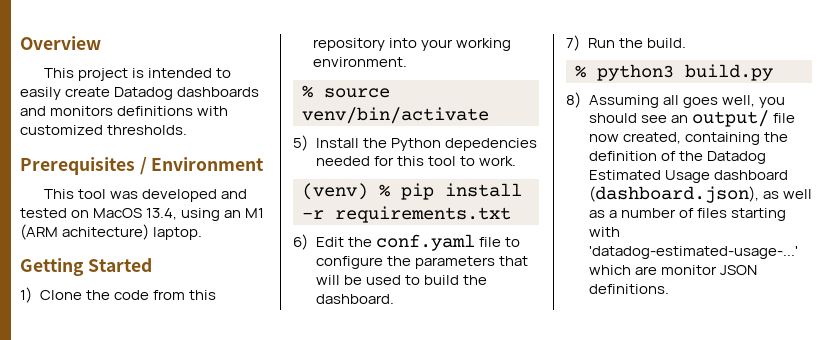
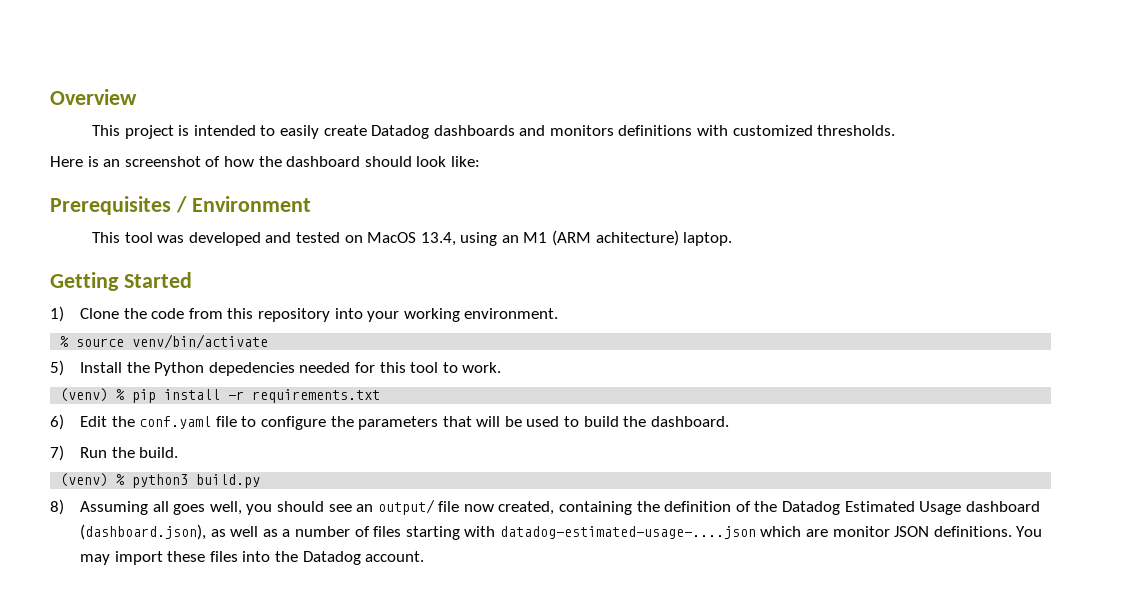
(188, 130) none -> [50,156,480,167] // Here is an screenshot of how the dashboard should look like:
(686, 43) none -> [60,473,109,487] (venv)
[588,246,798,259] 'datadog-estimated-usage-...' -> [499,526,756,539] datadog-estimated-usage-....json
(669, 289) none -> [1016,526,1043,537] [79,551,425,565] You may import these files into the Datadog account.

